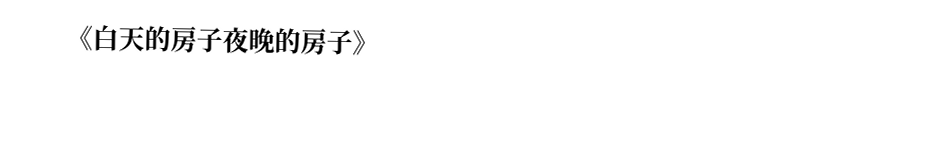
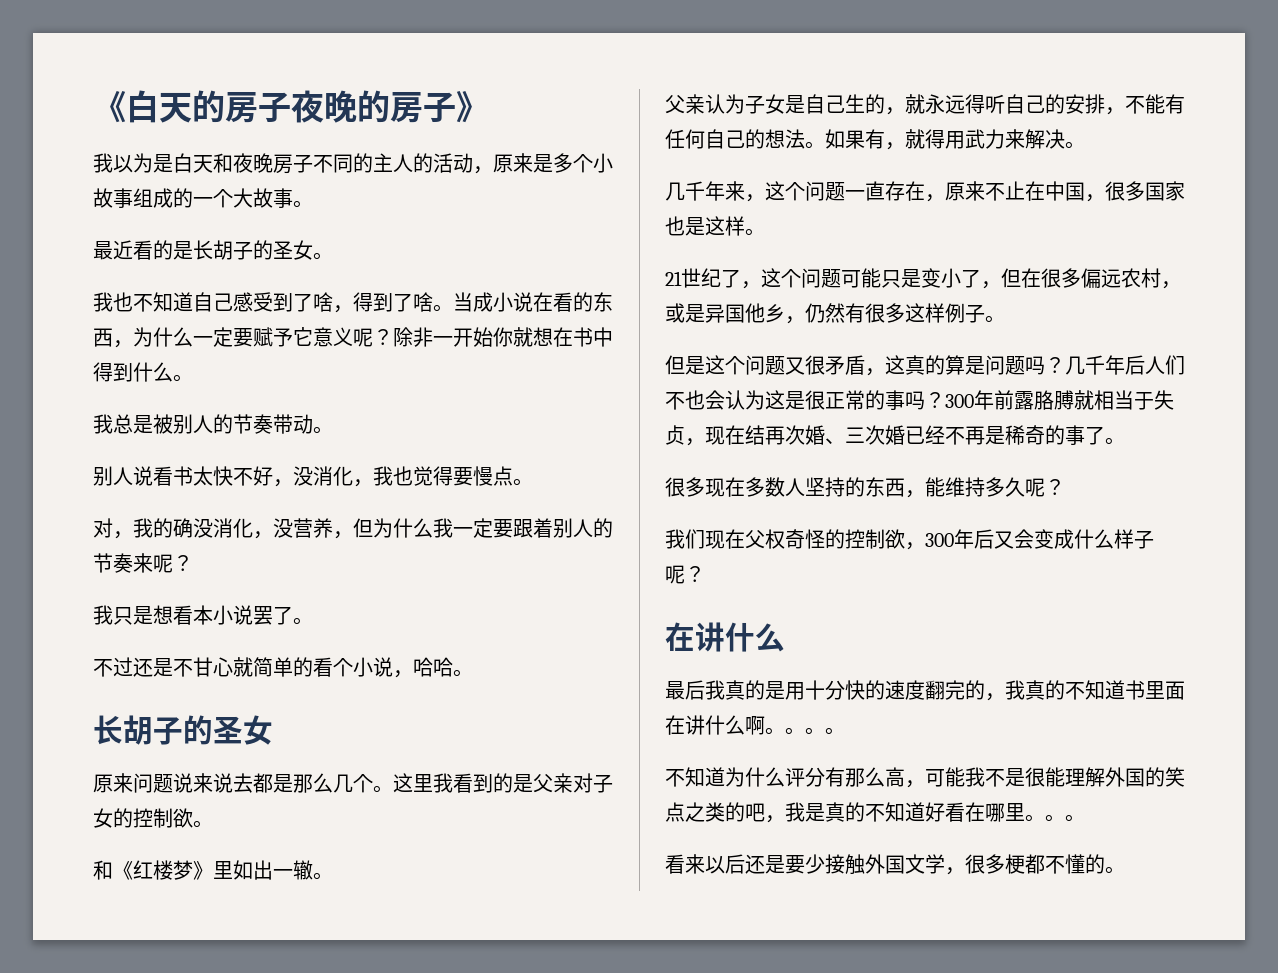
(379, 43) none -> [93,153,613,174] [93,188,313,208] [93,240,333,260] [93,292,613,313] [93,327,613,348] [93,362,193,382] [93,414,333,434] [93,466,533,487] [93,518,613,539] [93,553,193,573] [93,605,313,625] [93,657,473,678] [93,715,273,745] [93,773,613,793] [93,808,213,828] [93,860,333,880] [665,94,1185,115] [665,129,1085,150] [665,181,1185,202] [665,216,765,236] [665,268,1181,289] [665,303,1005,324] [665,355,1185,376] [665,390,1174,410] [665,425,1125,446] [665,477,1065,498] [665,529,1154,550] [665,565,705,584] [665,622,785,652] [665,680,1185,701] [665,715,845,735] [665,767,1185,788] [665,802,1085,823] [665,854,1125,875] // 我以为是白天和夜晚房子不同的主人的活动，原来是多个小故事组成的一个大故事。 // 最近看的是长胡子的圣女。 // 我也不知道自己感受到了啥，得到了啥。当成小说在看的东西，为什么一定要赋予它意义呢？除非一开始你就想在书中得到什么。 // 我总是被别人的节奏带动。 // 别人说看书太快不好，没消化，我也觉得要慢点。 // 对，我的确没消化，没营养，但为什么我一定要跟着别人的节奏来呢？ // 我只是想看本小说罢了。 // 不过还是不甘心就简单的看个小说，哈哈。 // 长胡子的圣女 // 原来问题说来说去都是那么几个。这里我看到的是父亲对子女的控制欲。 // 和《红楼梦》里如出一辙。 // 父亲认为子女是自己生的，就永远得听自己的安排，不能有任何自己的想法。如果有，就得用武力来解决。 // 几千年来，这个问题一直存在，原来不止在中国，很多国家也是这样。 // 21世纪了，这个问题可能只是变小了，但在很多偏远农村，或是异国他乡，仍然有很多这样例子。 // 但是这个问题又很矛盾，这真的算是问题吗？几千年后人们不也会认为这是很正常的事吗？300年前露胳膊就相当于失贞，现在结再次婚、三次婚已经不再是稀奇的事了。 // 很多现在多数人坚持的东西，能维持多久呢？ // 我们现在父权奇怪的控制欲，300年后又会变成什么样子呢？ // 在讲什么 // 最后我真的是用十分快的速度翻完的，我真的不知道书里面在讲什么啊。。。。 // 不知道为什么评分有那么高，可能我不是很能理解外国的笑点之类的吧，我是真的不知道好看在哪里。。。 // 看来以后还是要少接触外国文学，很多梗都不懂的。

